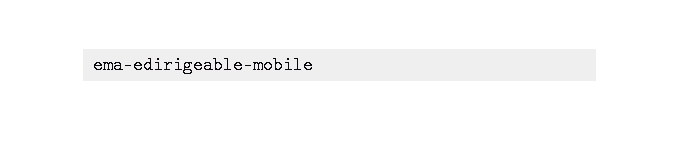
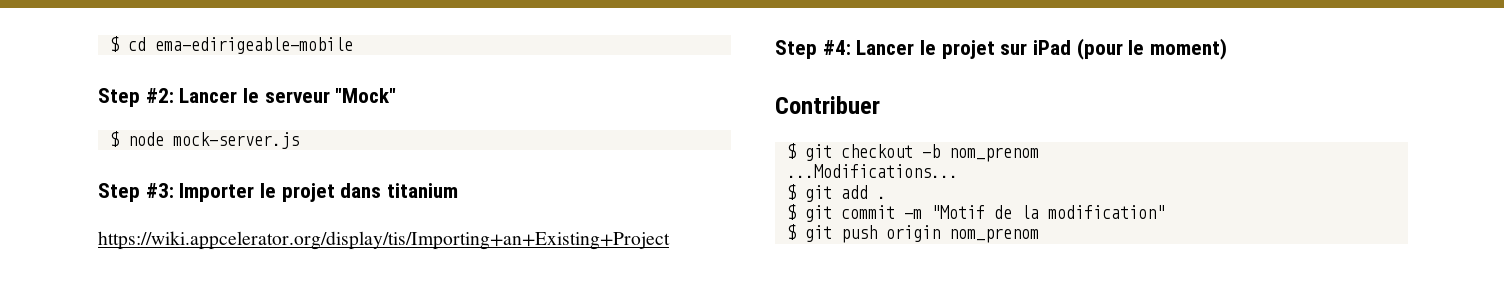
(92, 65) none -> [109,36,146,52] $ cd
(313, 65) none -> [98,88,397,107] [109,131,299,149] [98,183,459,202] [98,231,670,250] [775,38,1228,60] [775,96,880,114] [786,143,1039,162] [786,164,958,178] [786,184,886,202] [786,204,1165,222] [786,224,1039,243] // Step #2: Lancer le serveur "Mock" // $ node mock-server.js // Step #3: Importer le projet dans titanium // https://wiki.appcelerator.org/display/tis/Importing+an+Existing+Project // Step #4: Lancer le projet sur iPad (pour le moment) // Contribuer // $ git checkout -b nom_prenom // ...Modifications... // $ git add . // $ git commit -m "Motif de la modification" // $ git push origin nom_prenom

